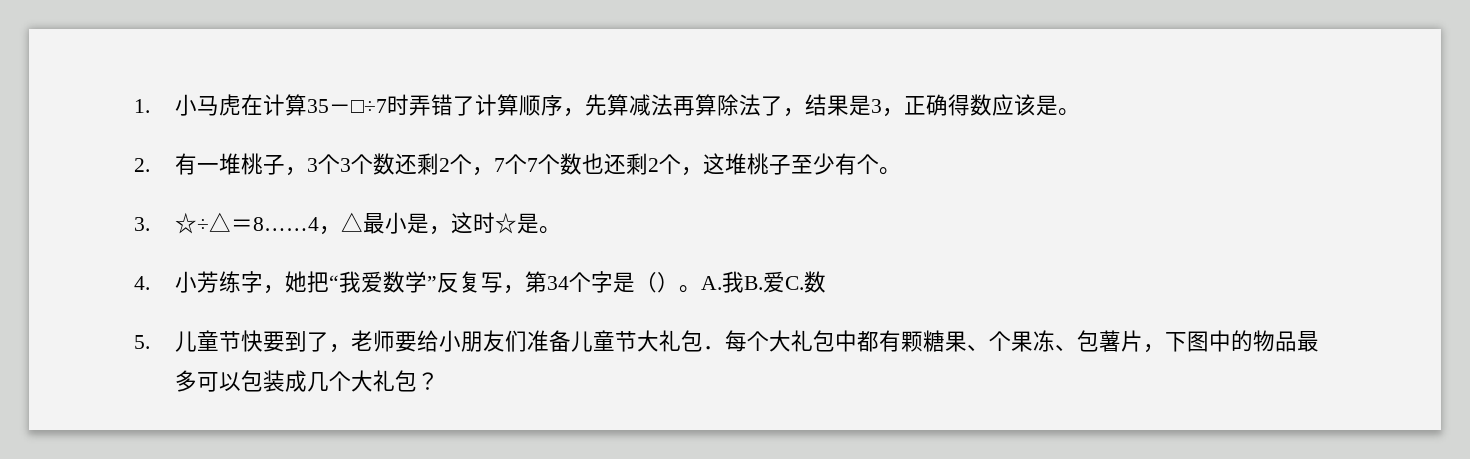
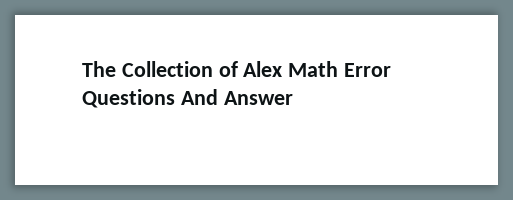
[134,94,1081,117] [134,153,902,176] [134,212,562,235] [134,271,827,294] [134,330,1320,353] [175,370,440,392] 1.小马虎在计算35－□÷7时弄错了计算顺序，先算减法再算除法了，结果是3，正确得数应该是。 // 2.有一堆桃子，3个3个数还剩2个，7个7个数也还剩2个，这堆桃子至少有个。 // 3. ☆÷△＝8……4，△最小是，这时☆是。 // 4.小芳练字，她把“我爱数学”反复写，第34个字是（）。A.我B.爱C.数 // 5.儿童节快要到了，老师要给小朋友们准备儿童节大礼包．每个大礼包中都有颗糖果、个果冻、包薯片，下图中的物品最多可以包装成几个大礼包？ -> [82,61,392,77] [82,89,293,108] The Collection of Alex Math Error Questions And Answer

